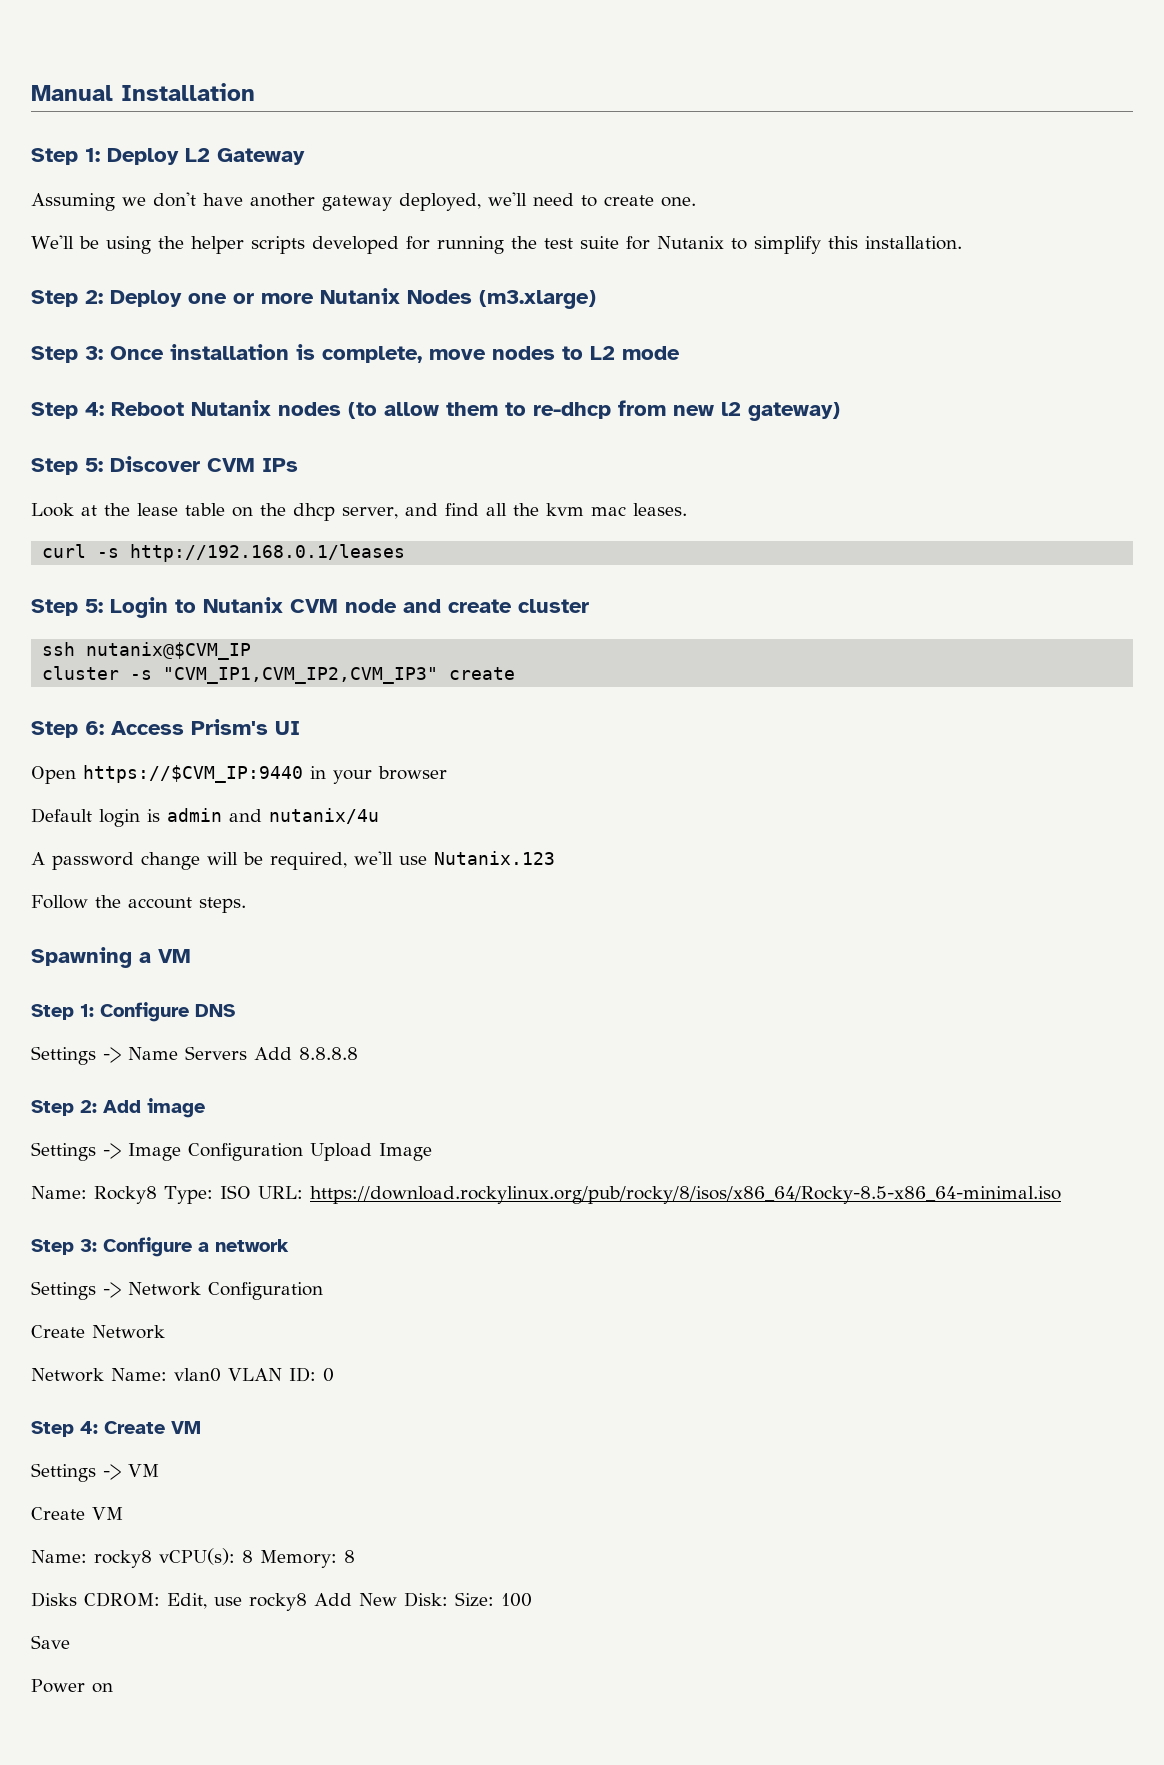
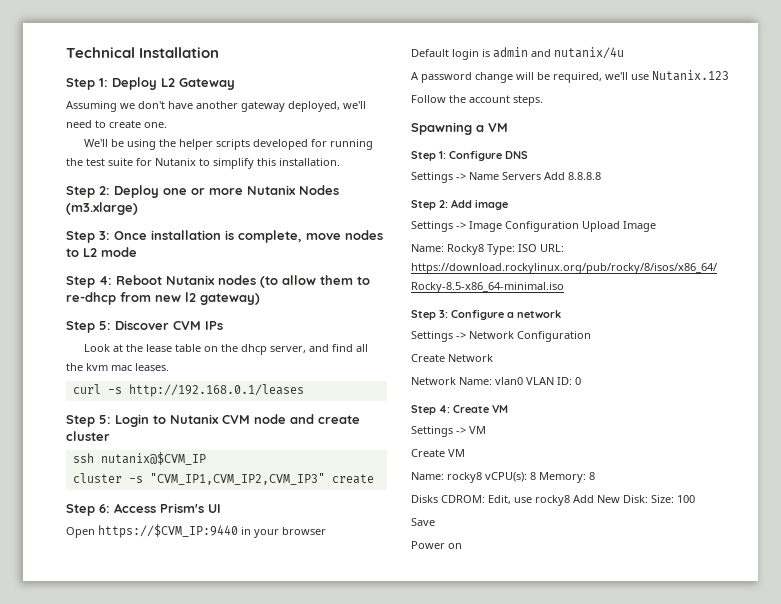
[31,85,113,101] Manual -> [66,47,135,58] Technical

